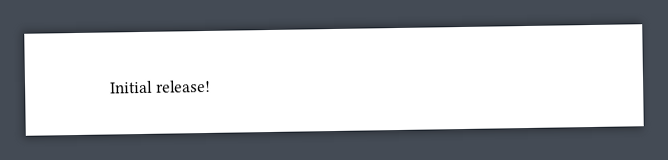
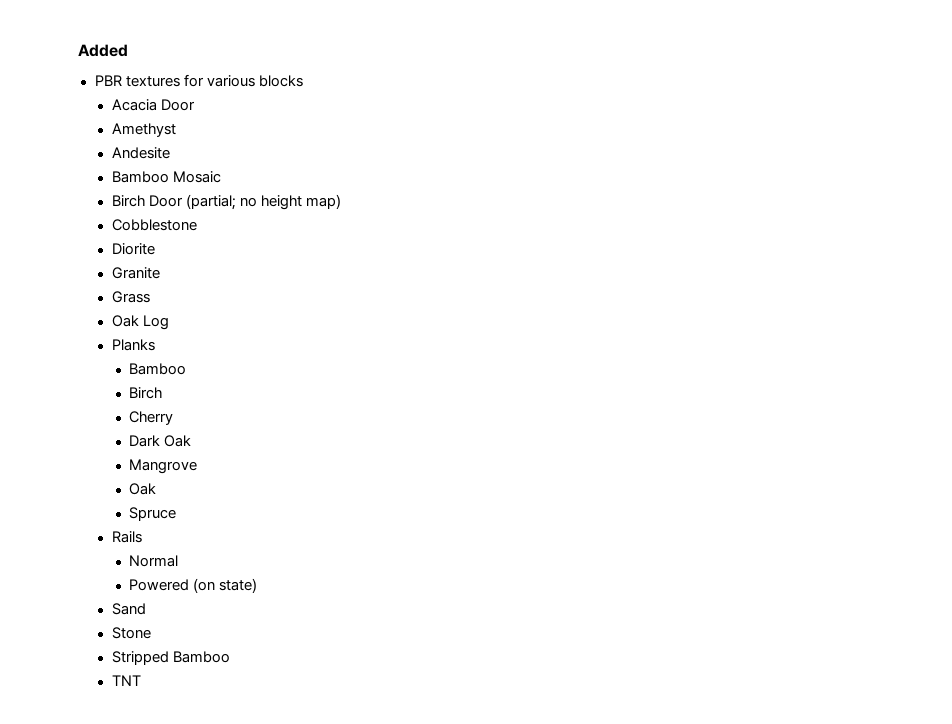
[109,79,211,94] Initial release! -> [78,44,128,57] [94,74,303,87] [111,99,195,111] [111,123,176,137] [111,147,170,159] [111,171,221,183] [111,194,342,210] [111,219,197,231] [111,243,155,255] [111,267,160,279] [111,291,150,303] [111,315,169,330] [111,339,155,351] [129,363,187,375] [129,387,163,399] [129,411,174,425] [129,435,192,447] [129,459,198,474] [129,483,157,495] [129,507,177,521] [111,531,142,543] [129,555,179,567] [129,578,258,593] [111,603,146,615] [111,627,151,639] [111,651,230,665] [111,675,141,686] Added // PBR textures for various blocks // Acacia Door // Amethyst // Andesite // Bamboo Mosaic // Birch Door (partial; no height map) // Cobblestone // Diorite // Granite // Grass // Oak Log // Planks // Bamboo // Birch // Cherry // Dark Oak // Mangrove // Oak // Spruce // Rails // Normal // Powered (on state) // Sand // Stone // Stripped Bamboo // TNT

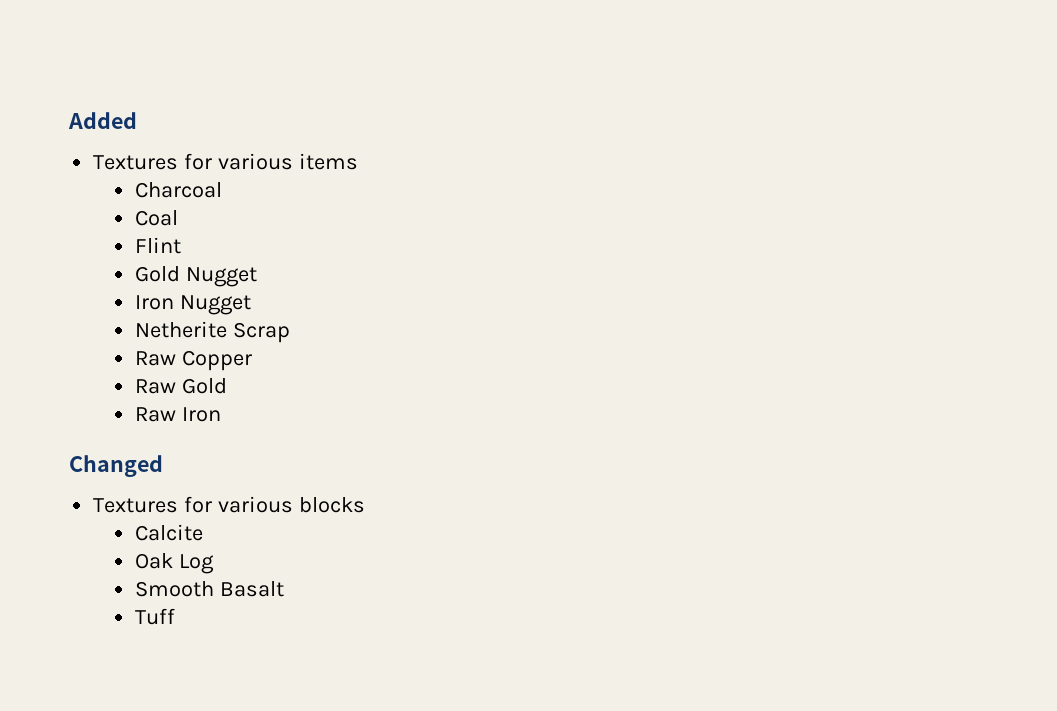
[94,74,303,87] [111,99,195,111] [111,123,176,137] [111,147,170,159] [111,171,221,183] [111,194,342,210] [111,219,197,231] [111,243,155,255] [111,267,160,279] [111,291,150,303] [111,315,169,330] [111,339,155,351] [129,363,187,375] [129,387,163,399] [129,411,174,425] [129,435,192,447] [129,459,198,474] [129,483,157,495] [129,507,177,521] [111,531,142,543] [129,555,179,567] [129,578,258,593] [111,603,146,615] [111,627,151,639] [111,651,230,665] [111,675,141,686] PBR textures for various blocks // Acacia Door // Amethyst // Andesite // Bamboo Mosaic // Birch Door (partial; no height map) // Cobblestone // Diorite // Granite // Grass // Oak Log // Planks // Bamboo // Birch // Cherry // Dark Oak // Mangrove // Oak // Spruce // Rails // Normal // Powered (on state) // Sand // Stone // Stripped Bamboo // TNT -> [93,153,359,170] [134,182,222,198] [134,210,178,226] [134,237,181,254] [134,266,257,287] [134,295,251,315] [134,321,290,343] [134,350,252,371] [134,378,227,394] [134,407,221,422] [69,455,163,477] [93,496,366,513] [134,524,203,541] [134,553,214,574] [134,581,284,597] [134,608,175,625] Textures for various items // Charcoal // Coal // Flint // Gold Nugget // Iron Nugget // Netherite Scrap // Raw Copper // Raw Gold // Raw Iron // Changed // Textures for various blocks // Calcite // Oak Log // Smooth Basalt // Tuff

